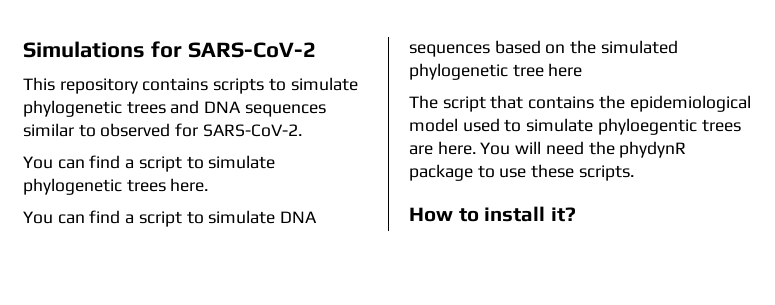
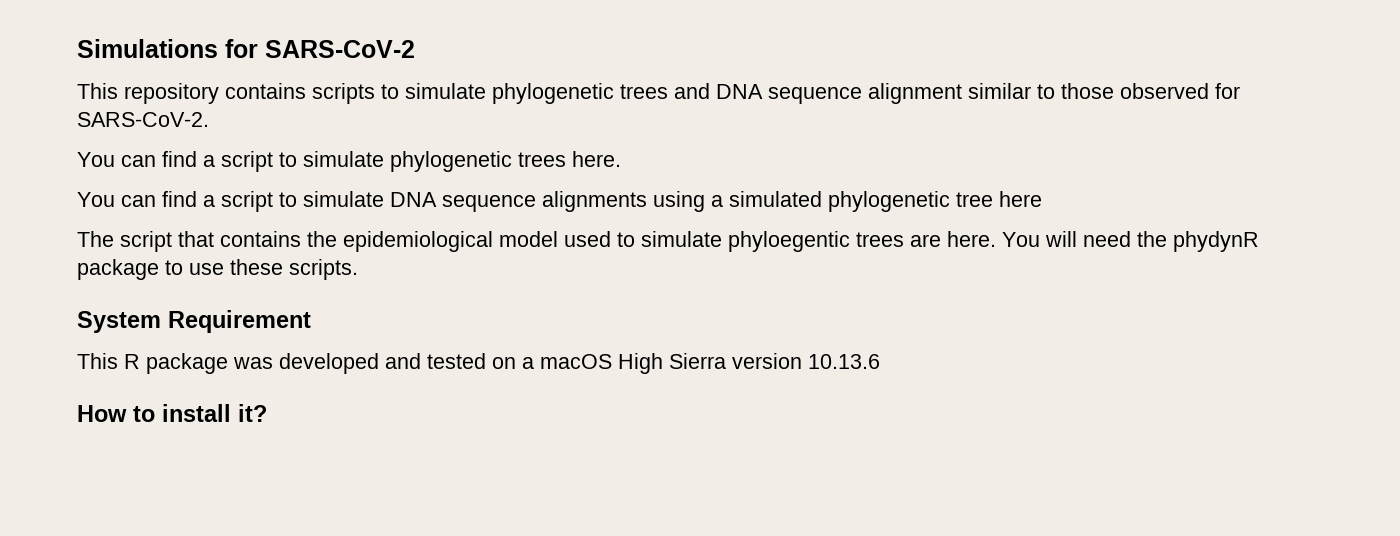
[244,104,326,117] sequences -> [768,83,962,104] sequence alignment
(96, 130) none -> [1061,83,1114,99] those
[409,40,597,57] sequences based on the -> [442,191,723,212] sequence alignments using a
(634, 173) none -> [77,310,311,333] [77,353,880,374] // System Requirement // This R package was developed and tested on a macOS High Sierra version 10.13.6

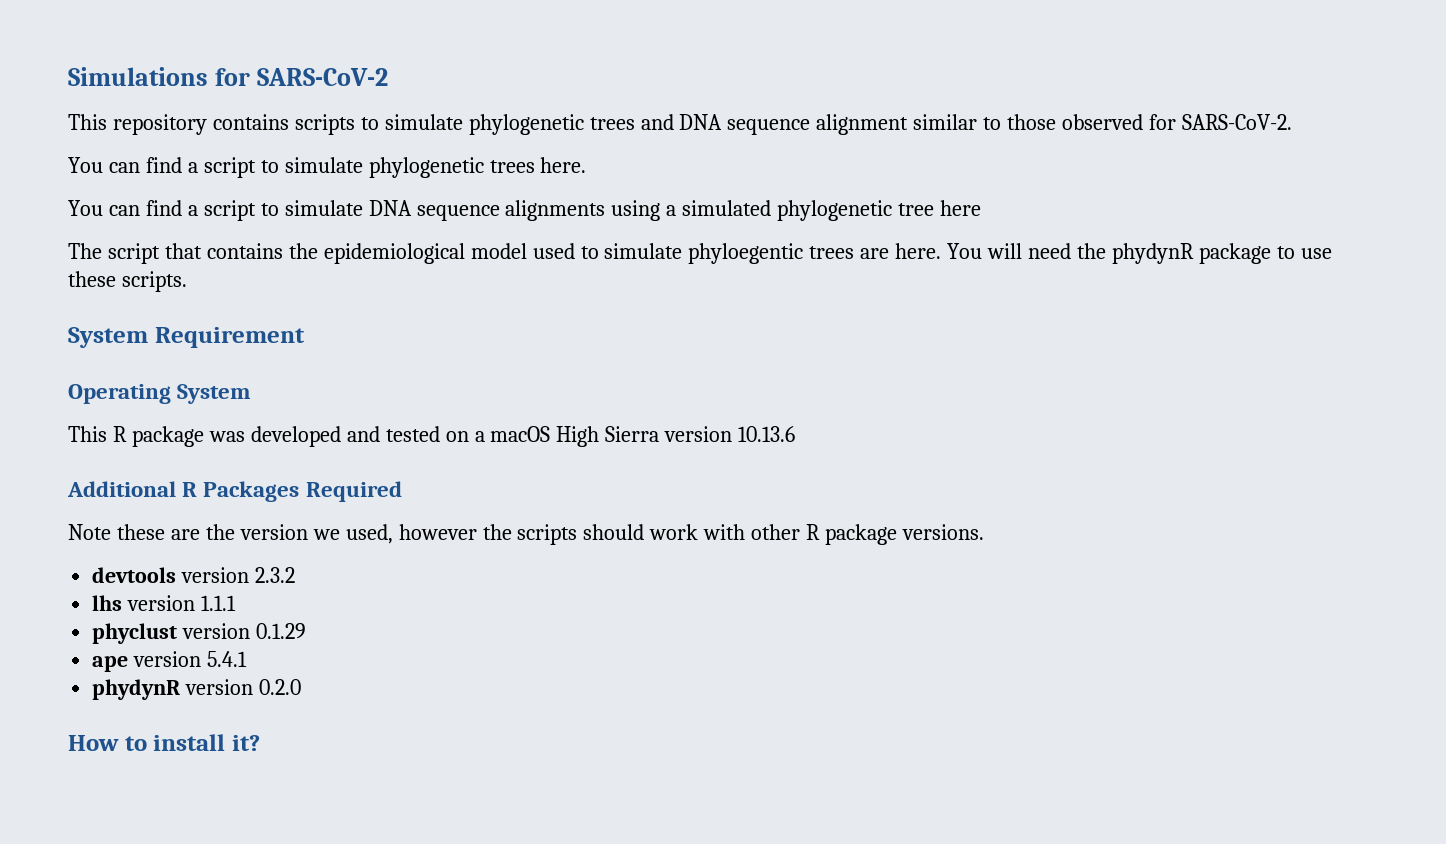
(311, 321) none -> [68,384,252,404] // Operating System
(880, 361) none -> [67,481,402,502] [68,524,985,545] [92,567,296,583] [92,595,237,611] [92,623,307,644] [92,651,248,672] [92,679,302,700] // Additional R Packages Required // Note these are the version we used, however the scripts should work with other R package versions. // devtools version 2.3.2 // lhs version 1.1.1 // phyclust version 0.1.29 // ape version 5.4.1 // phydynR version 0.2.0

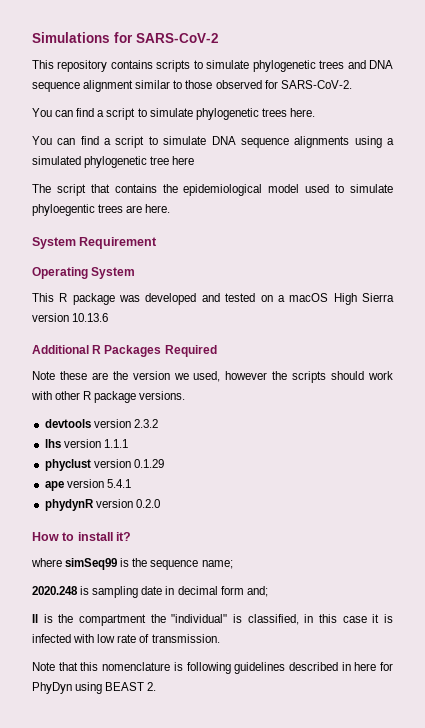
[947,243,1332,264] [68,271,187,292] You will need the phydynR package to use these scripts. -> (171, 208) none
(260, 743) none -> [31,558,233,570] [32,586,268,598] [32,614,394,626] [32,634,220,643] [32,662,393,674] [32,682,157,694] // where simSeq99 is the sequence name; // 2020.248 is sampling date in decimal form and; // Il is the compartment the "individual" is classified, in this case it is infected with low rate of transmission. // Note that this nomenclature is following guidelines described in here for PhyDyn using BEAST 2.

